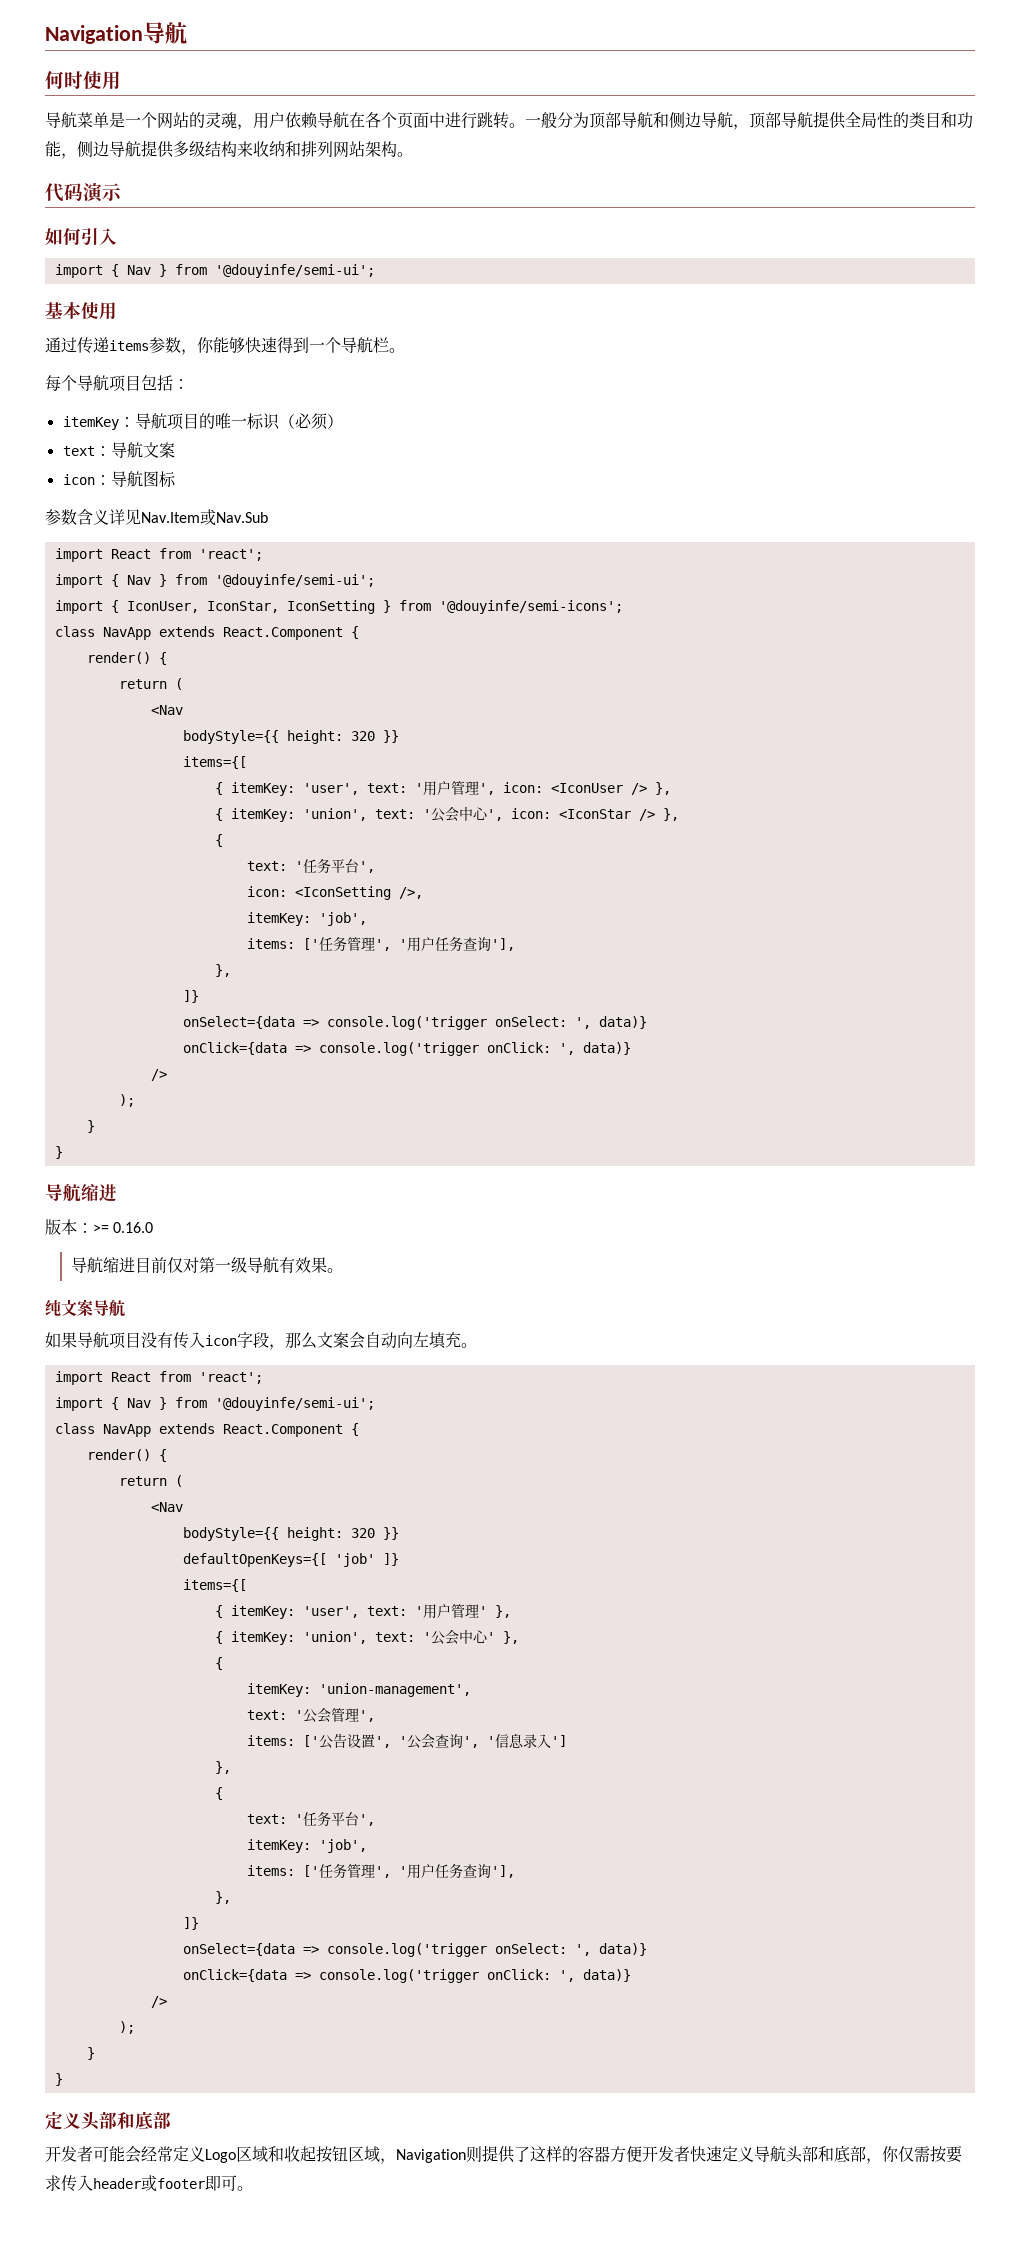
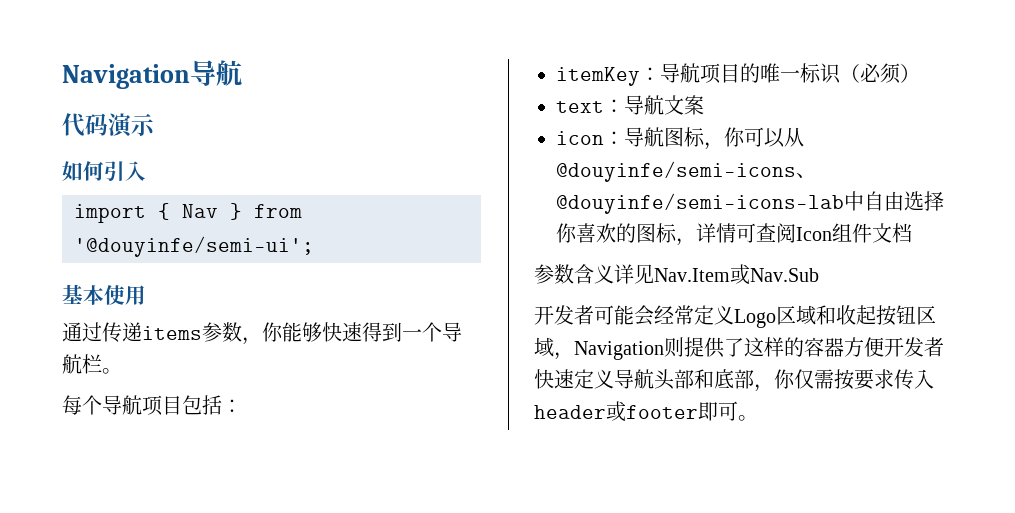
[45,71,121,90] [45,111,973,130] [45,140,413,159] // 何时使用 // 导航菜单是一个网站的灵魂，用户依赖导航在各个页面中进行跳转。一般分为顶部导航和侧边导航，顶部导航提供全局性的类目和功能，侧边导航提供多级结构来收纳和排列网站架构。 -> (242, 73) none
(176, 479) none -> [704,127,804,150] [556,161,816,182] [556,191,944,214] [556,223,912,246] ，你可以从@douyinfe/semi-icons、@douyinfe/semi-icons-lab中自由选择你喜欢的图标，详情可查阅Icon组件文档
[54,548,263,562] [54,574,375,588] [54,600,623,614] [54,626,359,640] [86,652,167,665] [118,678,183,690] [150,705,183,715] [182,730,399,744] [182,756,247,769] [214,781,671,796] [214,806,679,822] [214,834,223,847] [246,859,375,874] [246,886,423,900] [246,912,367,926] [246,937,515,952] [214,964,231,977] [182,990,199,1003] [182,1016,647,1030] [182,1042,631,1056] [150,1069,167,1081] [118,1094,135,1107] [86,1120,95,1133] [54,1146,63,1159] [45,1184,117,1202] [45,1219,154,1235] [71,1257,344,1273] [45,1299,125,1317] [45,1332,477,1350] [54,1371,263,1385] [54,1397,375,1411] [54,1423,359,1437] [86,1449,167,1462] [118,1475,183,1487] [150,1502,183,1512] [182,1527,399,1541] [182,1553,399,1567] [182,1579,247,1592] [214,1604,511,1619] [214,1629,519,1645] [214,1657,223,1670] [246,1683,471,1697] [246,1708,375,1723] [246,1733,567,1749] [214,1761,231,1774] [214,1787,223,1800] [246,1812,375,1827] [246,1839,367,1853] [246,1864,515,1879] [214,1891,231,1904] [182,1917,199,1930] [182,1943,647,1957] [182,1969,631,1983] [150,1996,167,2008] [118,2021,135,2034] [86,2047,95,2060] [54,2073,63,2086] [45,2111,171,2130] // import React from 'react'; // import { Nav } from '@douyinfe/semi-ui'; // import { IconUser, IconStar, IconSetting } from '@douyinfe/semi-icons'; // class NavApp extends React.Component { // render() { // return ( // <Nav // bodyStyle={{ height: 320 }} // items={[ // { itemKey: 'user', text: '用户管理', icon: <IconUser /> }, // { itemKey: 'union', text: '公会中心', icon: <IconStar /> }, // { // text: '任务平台', // icon: <IconSetting />, // itemKey: 'job', // items: ['任务管理', '用户任务查询'], // }, // ]} // onSelect={data => console.log('trigger onSelect: ', data)} // onClick={data => console.log('trigger onClick: ', data)} // /> // ); // } // } // 导航缩进 // 版本：>= 0.16.0 // 导航缩进目前仅对第一级导航有效果。 // 纯文案导航 // 如果导航项目没有传入icon字段，那么文案会自动向左填充。 // import React from 'react'; // import { Nav } from '@douyinfe/semi-ui'; // class NavApp extends React.Component { // render() { // return ( // <Nav // bodyStyle={{ height: 320 }} // defaultOpenKeys={[ 'job' ]} // items={[ // { itemKey: 'user', text: '用户管理' }, // { itemKey: 'union', text: '公会中心' }, // { // itemKey: 'union-management', // text: '公会管理', // items: ['公告设置', '公会查询', '信息录入'] // }, // { // text: '任务平台', // itemKey: 'job', // items: ['任务管理', '用户任务查询'], // }, // ]} // onSelect={data => console.log('trigger onSelect: ', data)} // onClick={data => console.log('trigger onClick: ', data)} // /> // ); // } // } // 定义头部和底部 -> (819, 275) none

